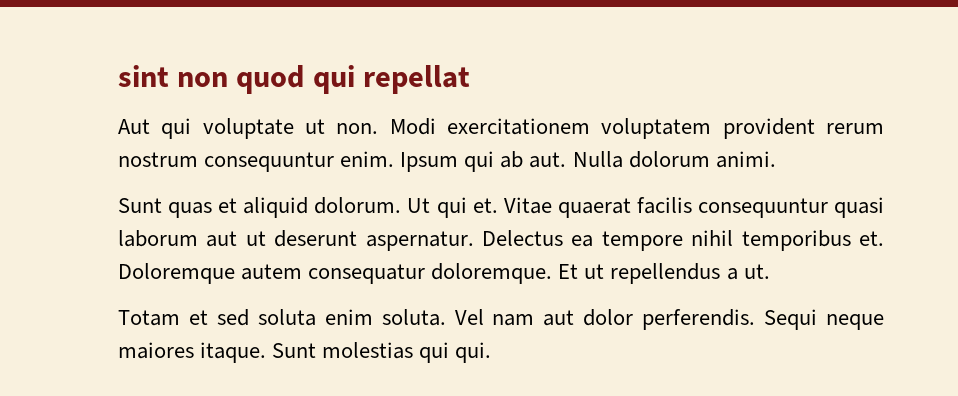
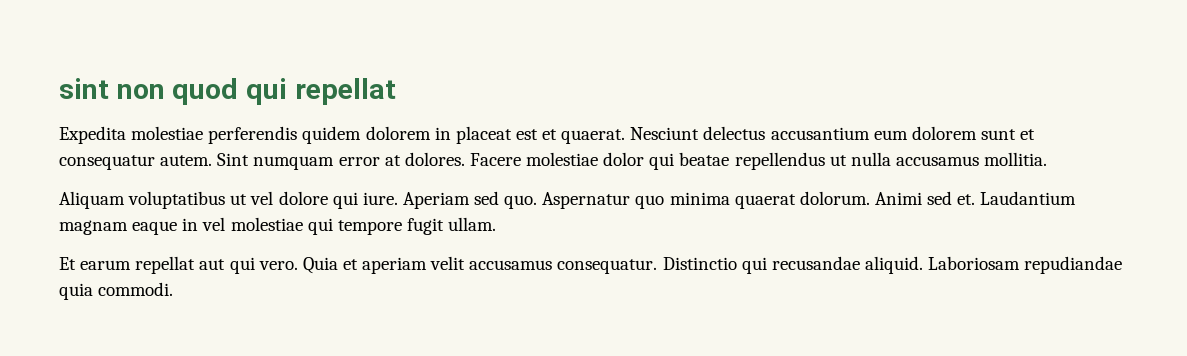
[118,118,884,139] [118,151,776,172] [118,197,885,218] [118,230,884,251] [118,263,770,284] [118,309,884,330] [118,342,492,363] Aut qui voluptate ut non. Modi exercitationem voluptatem provident rerum nostrum consequuntur enim. Ipsum qui ab aut. Nulla dolorum animi. // Sunt quas et aliquid dolorum. Ut qui et. Vitae quaerat facilis consequuntur quasi laborum aut ut deserunt aspernatur. Delectus ea tempore nihil temporibus et. Doloremque autem consequatur doloremque. Et ut repellendus a ut. // Totam et sed soluta enim soluta. Vel nam aut dolor perferendis. Sequi neque maiores itaque. Sunt molestias qui qui. -> [59,126,1036,144] [59,152,1048,170] [59,191,1077,209] [59,217,497,235] [59,256,1123,274] [59,282,174,300] Expedita molestiae perferendis quidem dolorem in placeat est et quaerat. Nesciunt delectus accusantium eum dolorem sunt et consequatur autem. Sint numquam error at dolores. Facere molestiae dolor qui beatae repellendus ut nulla accusamus mollitia. // Aliquam voluptatibus ut vel dolore qui iure. Aperiam sed quo. Aspernatur quo minima quaerat dolorum. Animi sed et. Laudantium magnam eaque in vel molestiae qui tempore fugit ullam. // Et earum repellat aut qui vero. Quia et aperiam velit accusamus consequatur. Distinctio qui recusandae aliquid. Laboriosam repudiandae quia commodi.

